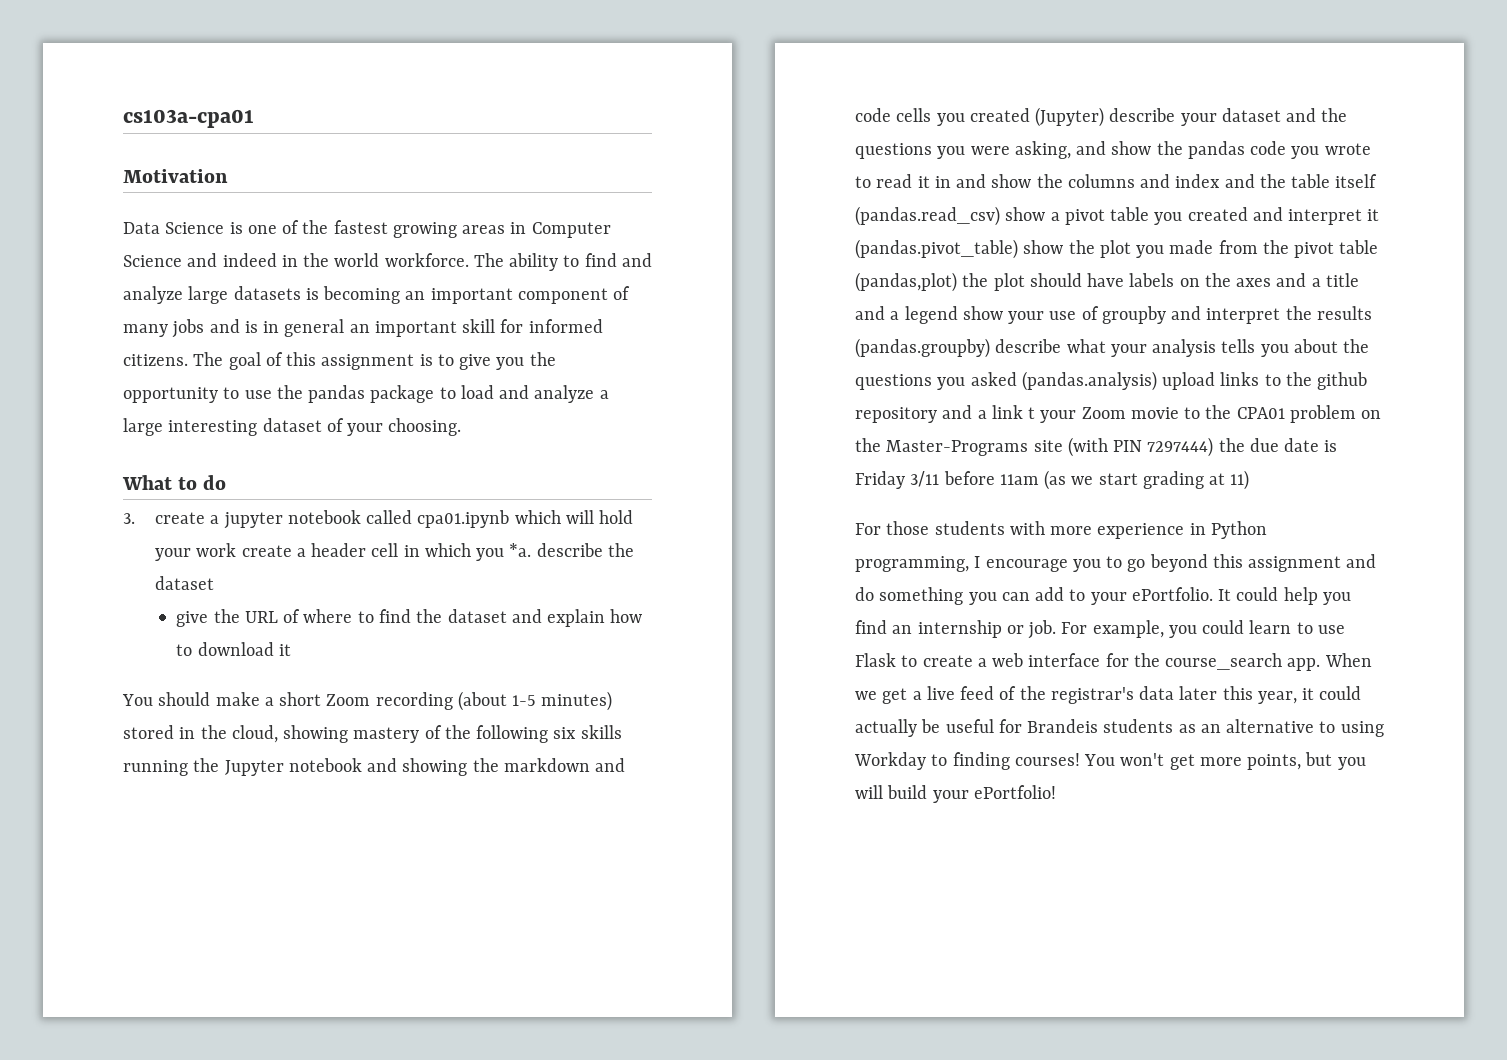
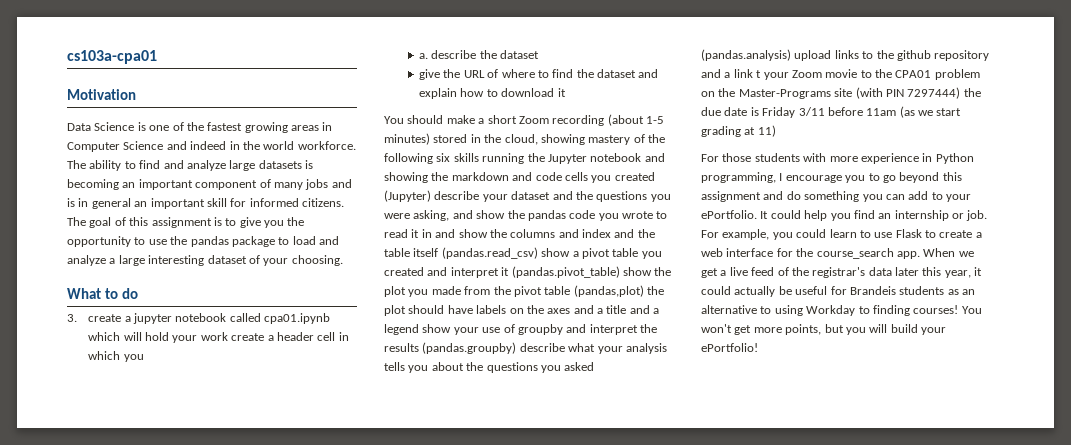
[509,543,532,557] *a. -> [419,53,429,59] // a.

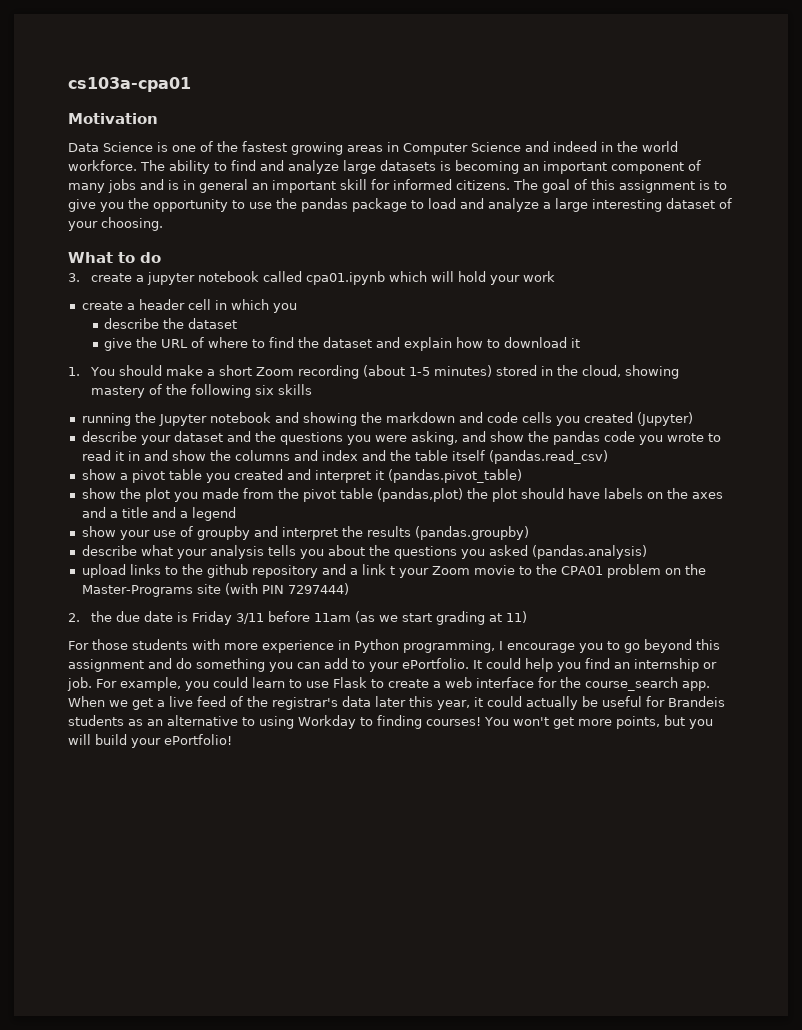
(228, 336) none -> (555, 276) //
[419,53,429,59] a. -> (297, 308) none
(566, 92) none -> [68,367,80,376] 1.
(479, 157) none -> (312, 389) //
(431, 196) none -> (693, 419) //
(538, 253) none -> (608, 457) //
(620, 272) none -> (522, 476) //
(419, 329) none -> (236, 514) //
(517, 348) none -> (529, 533) //
(791, 55) none -> (647, 552) //
(961, 93) none -> [68,613,80,622] // 2.

